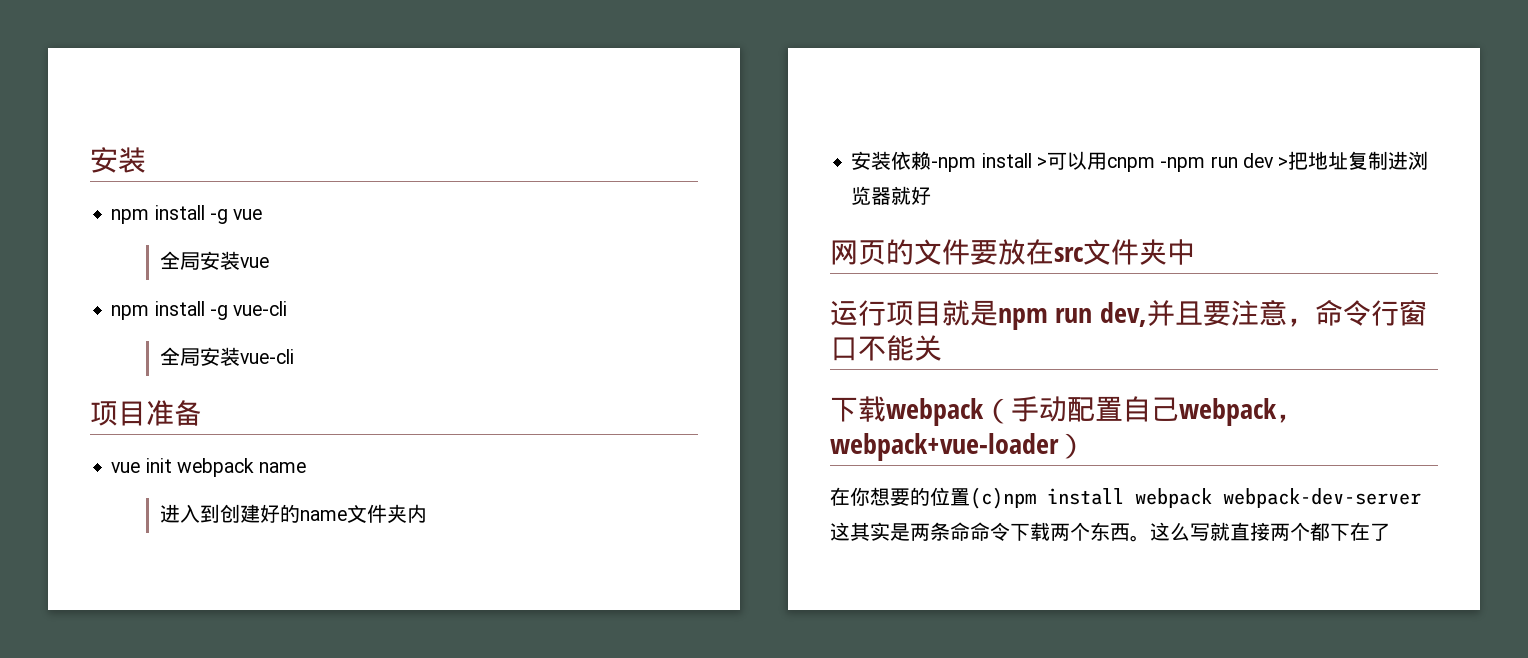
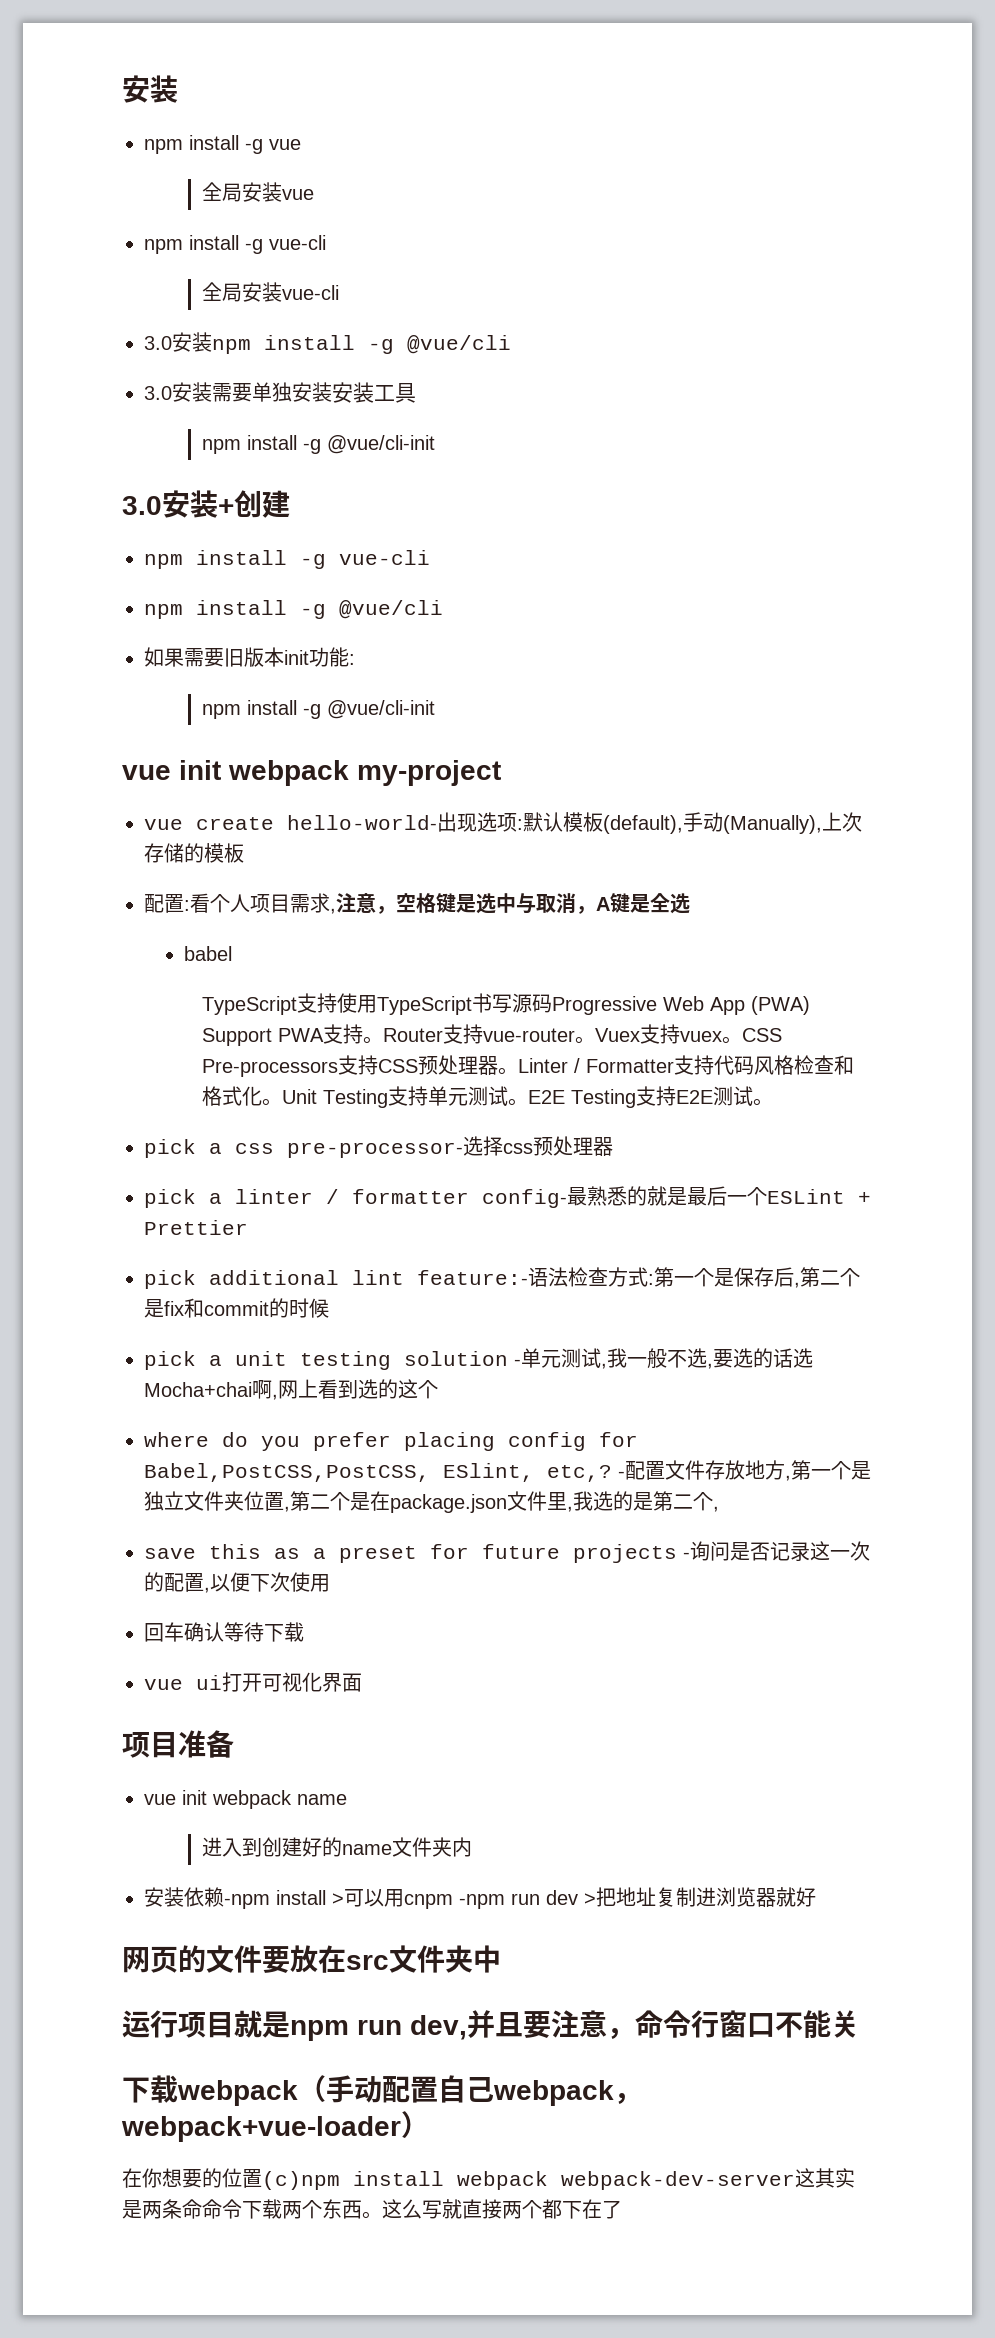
(295, 356) none -> [144,332,511,354] [144,382,416,403] [201,435,435,454] [122,490,290,518] [144,550,430,569] [144,600,443,619] [144,647,355,667] [201,700,435,719] [122,760,501,786] [144,812,862,834] [144,843,244,863] [144,893,690,914] [183,946,232,961] [201,993,810,1015] [201,1024,782,1046] [201,1055,854,1077] [201,1086,773,1108] [144,1136,613,1158] [144,1186,871,1208] [144,1220,248,1235] [144,1267,860,1289] [144,1298,329,1318] [144,1348,813,1370] [144,1379,438,1400] [144,1432,638,1451] [144,1460,871,1482] [144,1491,719,1513] [144,1541,870,1563] [144,1572,330,1593] [144,1622,304,1642] [144,1672,362,1692] // 3.0安装npm install -g @vue/cli // 3.0安装需要单独安装安装工具 // npm install -g @vue/cli-init // 3.0安装+创建 // npm install -g vue-cli // npm install -g @vue/cli // 如果需要旧版本init功能: // npm install -g @vue/cli-init // vue init webpack my-project // vue create hello-world-出现选项:默认模板(default),手动(Manually),上次存储的模板 // 配置:看个人项目需求,注意，空格键是选中与取消，A键是全选 // babel // TypeScript支持使用TypeScript书写源码Progressive Web App (PWA) Support PWA支持。Router支持vue-router。Vuex支持vuex。CSS Pre-processors支持CSS预处理器。Linter / Formatter支持代码风格检查和格式化。Unit Testing支持单元测试。E2E Testing支持E2E测试。 // pick a css pre-processor-选择css预处理器 // pick a linter / formatter config-最熟悉的就是最后一个ESLint + Prettier // pick additional lint feature:-语法检查方式:第一个是保存后,第二个是fix和commit的时候 // pick a unit testing solution -单元测试,我一般不选,要选的话选Mocha+chai啊,网上看到选的这个 // where do you prefer placing config for Babel,PostCSS,PostCSS, ESlint, etc,? -配置文件存放地方,第一个是独立文件夹位置,第二个是在package.json文件里,我选的是第二个, // save this as a preset for future projects -询问是否记录这一次的配置,以便下次使用 // 回车确认等待下载 // vue ui打开可视化界面

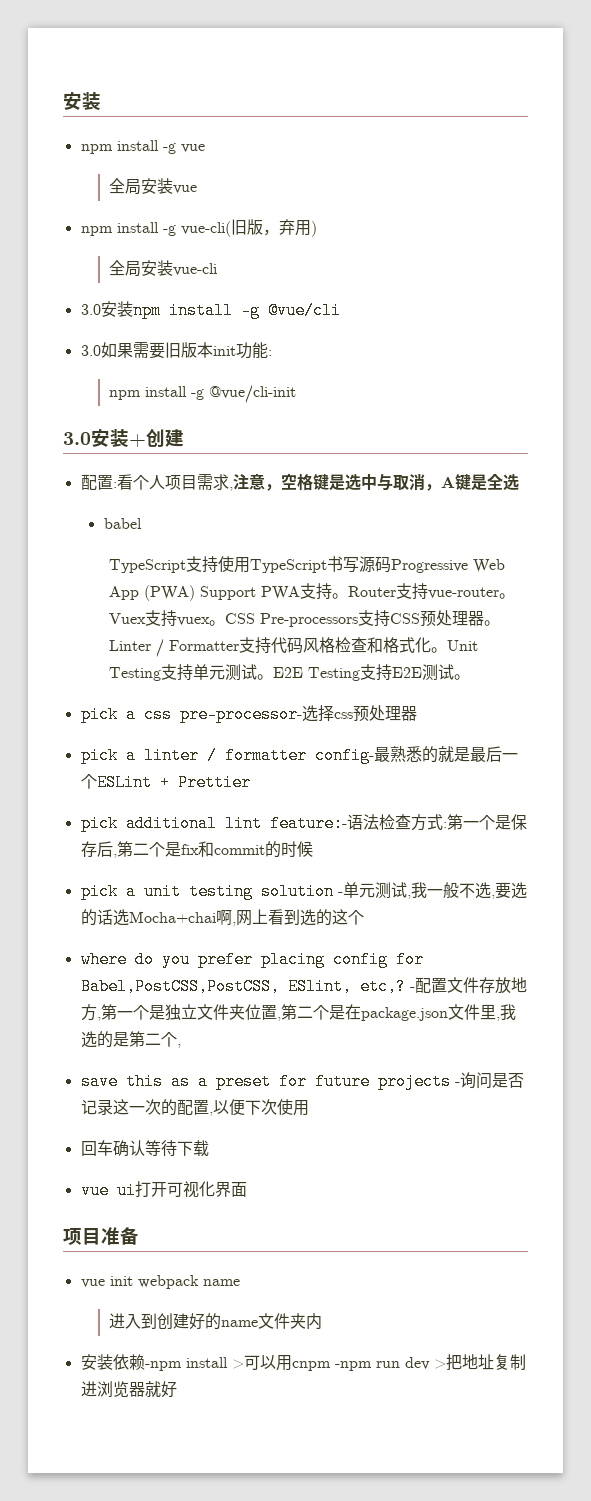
[269,235,326,250] vue-cli -> [180,219,317,237] vue-cli(旧版，弃用)
[172,382,416,403] [201,435,435,454] [122,490,290,518] [144,550,430,569] [144,600,443,619] 安装需要单独安装安装工具 // npm install -g @vue/cli-init // 3.0安装+创建 // npm install -g vue-cli // npm install -g @vue/cli // -> (101, 350) none
[122,760,501,786] [144,812,862,834] [144,843,244,863] vue init webpack my-project // vue create hello-world-出现选项:默认模板(default),手动(Manually),上次存储的模板 -> [63,429,184,447] 3.0安装+创建
[122,1945,501,1973] [122,2010,859,2041] [122,2075,642,2106] [121,2111,429,2142] [122,2168,855,2190] [122,2199,622,2219] // 网页的文件要放在src文件夹中 // 运行项目就是npm run dev,并且要注意，命令行窗口不能关 // 下载webpack（手动配置自己webpack，webpack+vue-loader） // 在你想要的位置(c)npm install webpack webpack-dev-server这其实是两条命命令下载两个东西。这么写就直接两个都下在了 -> (177, 1389) none

